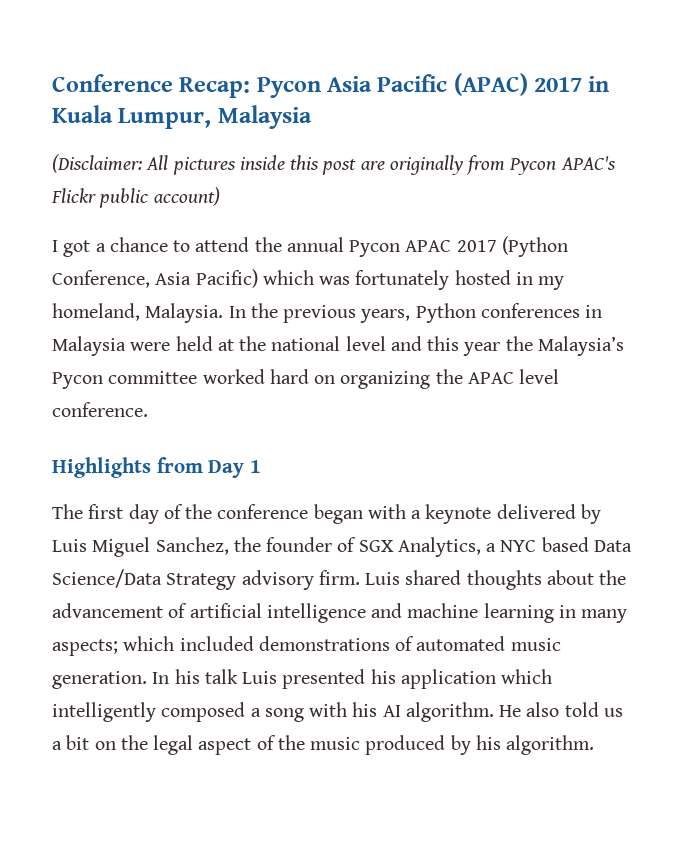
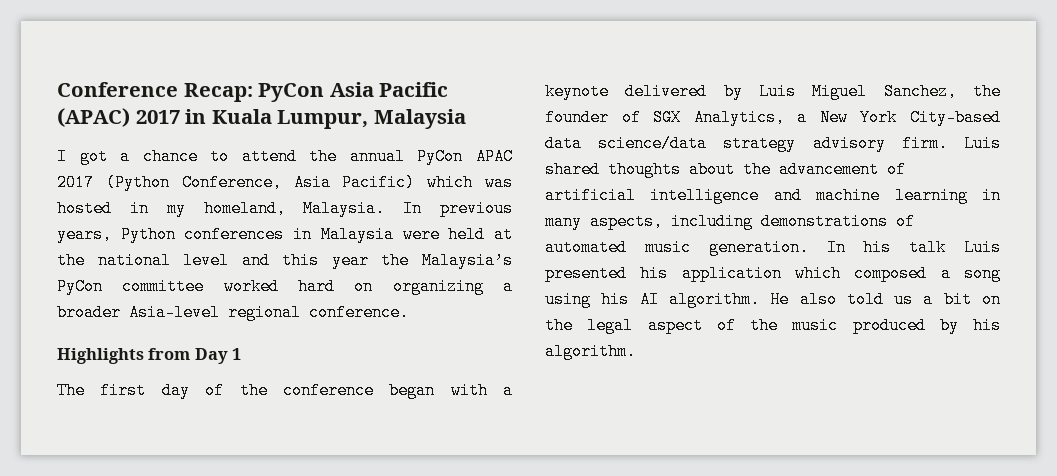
[256,77,321,98] Pycon -> [258,83,325,102] PyCon
[52,154,616,175] [51,187,220,208] // (Disclaimer: All pictures inside this post are originally from Pycon APAC's Flickr public account) -> (466, 119) none
[349,240,401,257] Pycon -> [417,148,464,165] PyCon
[355,270,450,290] fortunately -> (513, 182) none
[250,303,278,318] the -> (423, 208) none
[52,372,103,389] Pycon -> [57,278,103,295] PyCon
[435,369,560,384] the APAC level -> [502,278,513,295] [57,304,301,321] a broader Asia-level regional
[500,537,632,552] [52,569,237,590] NYC based Data Science/Data Strategy -> [819,109,1001,126] [545,135,797,152] New York City-based data science/data strategy
[52,636,254,656] aspects; which included -> [590,213,753,230] aspects, including
[52,702,156,722] intelligently -> (841, 273) none
[309,702,348,717] with -> [545,291,591,308] using

